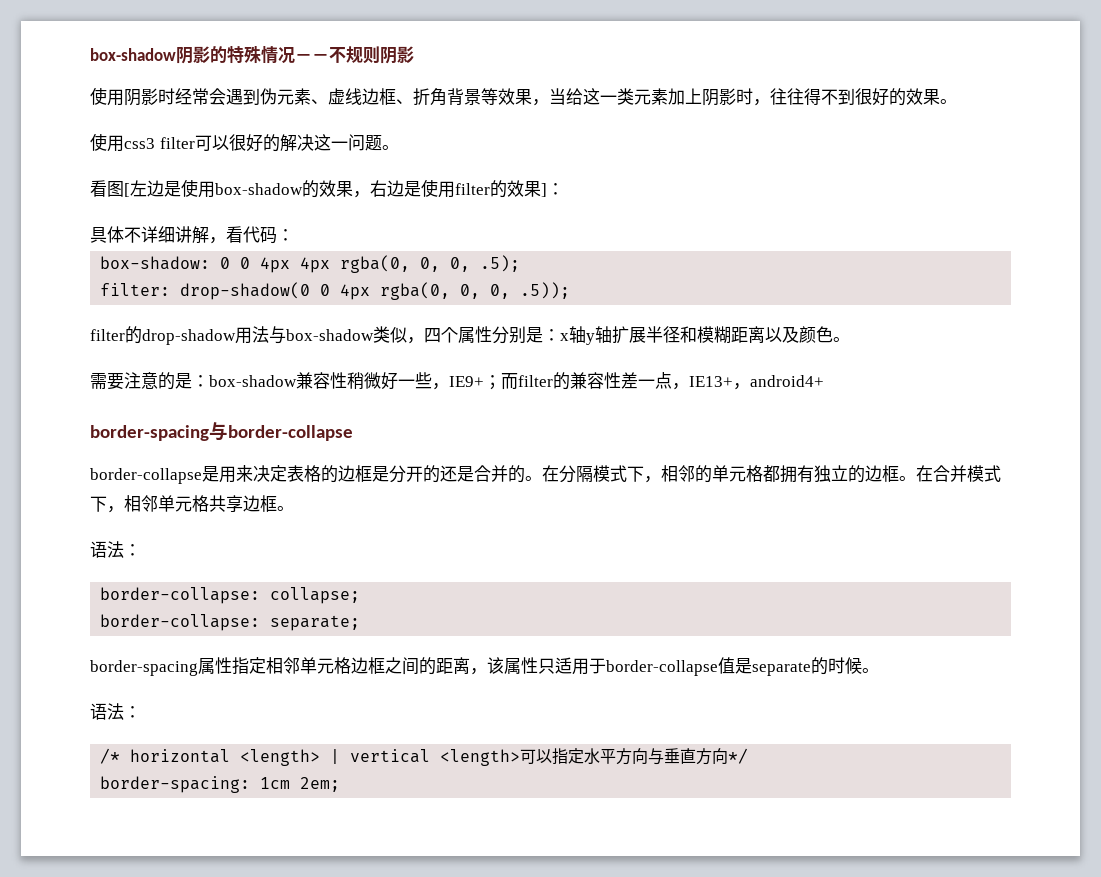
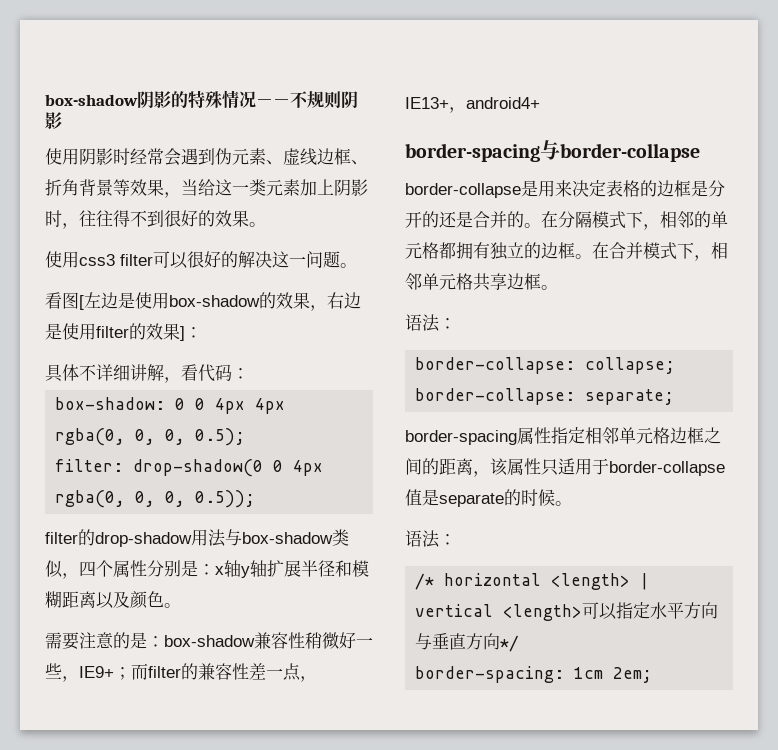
[480,255,521,272] .5); -> [195,428,246,446] 0.5);
[520,282,571,299] .5)); -> [195,490,256,508] 0.5));

